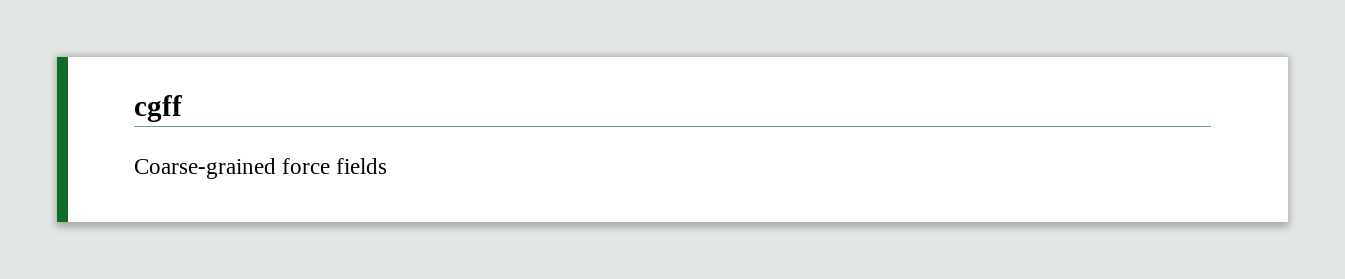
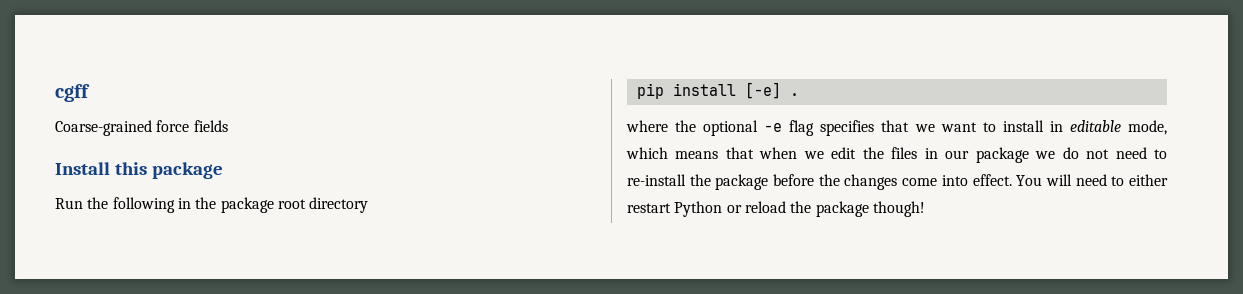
(388, 166) none -> [55,162,223,179] [55,197,369,213] [636,82,799,99] [626,120,1167,136] [626,147,1167,163] [627,174,1168,190] [627,201,925,217] // Install this package // Run the following in the package root directory // pip install [-e] . // where the optional -e flag specifies that we want to install in editable mode, which means that when we edit the files in our package we do not need to re-install the package before the changes come into effect. You will need to either restart Python or reload the package though!

